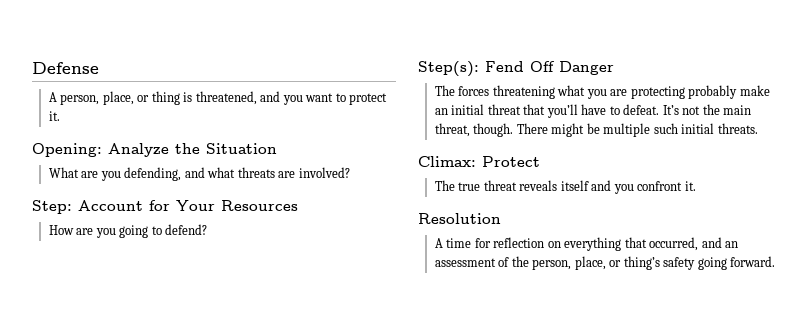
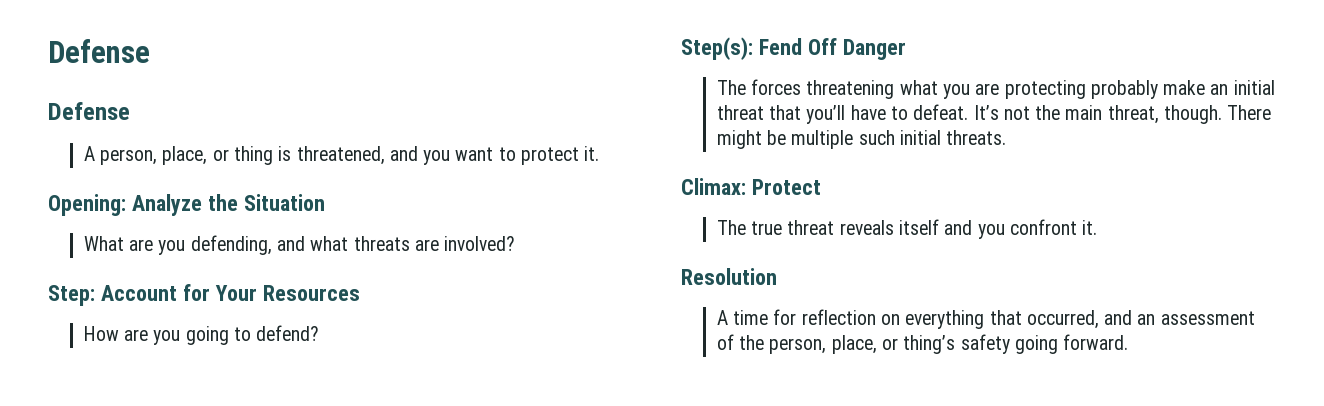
[32,62,99,74] Defense -> [48,39,150,63] [48,102,130,120] Defense // Defense

